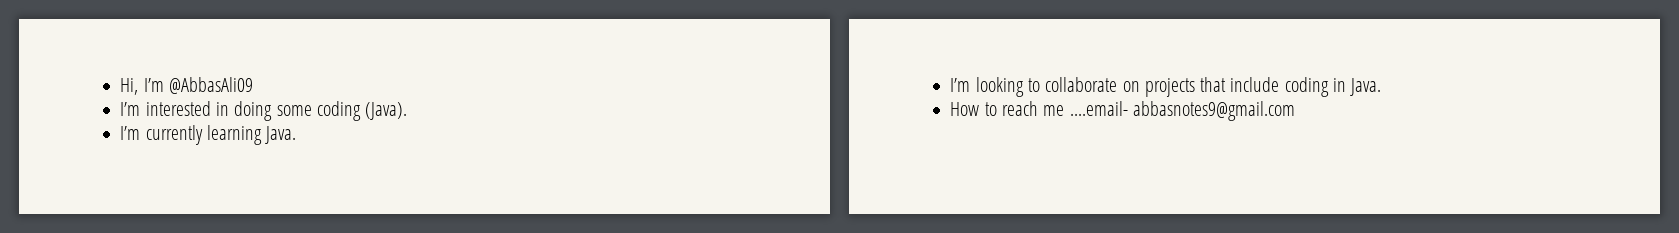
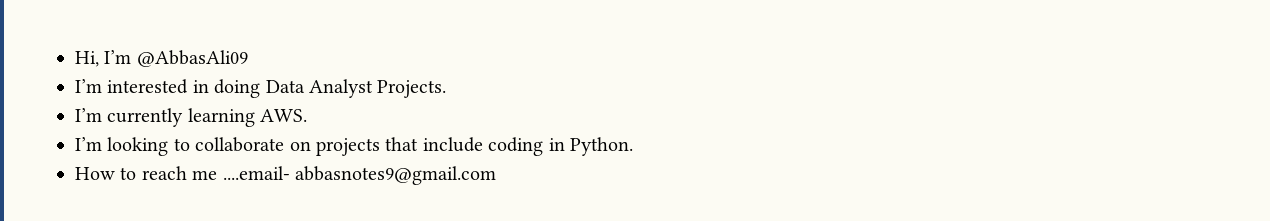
[276,101,408,121] some coding (Java). -> [265,79,447,98] Data Analyst Projects.
[265,126,297,144] Java. -> [260,109,308,122] AWS.
[1350,78,1382,96] Java. -> [569,137,633,156] Python.

